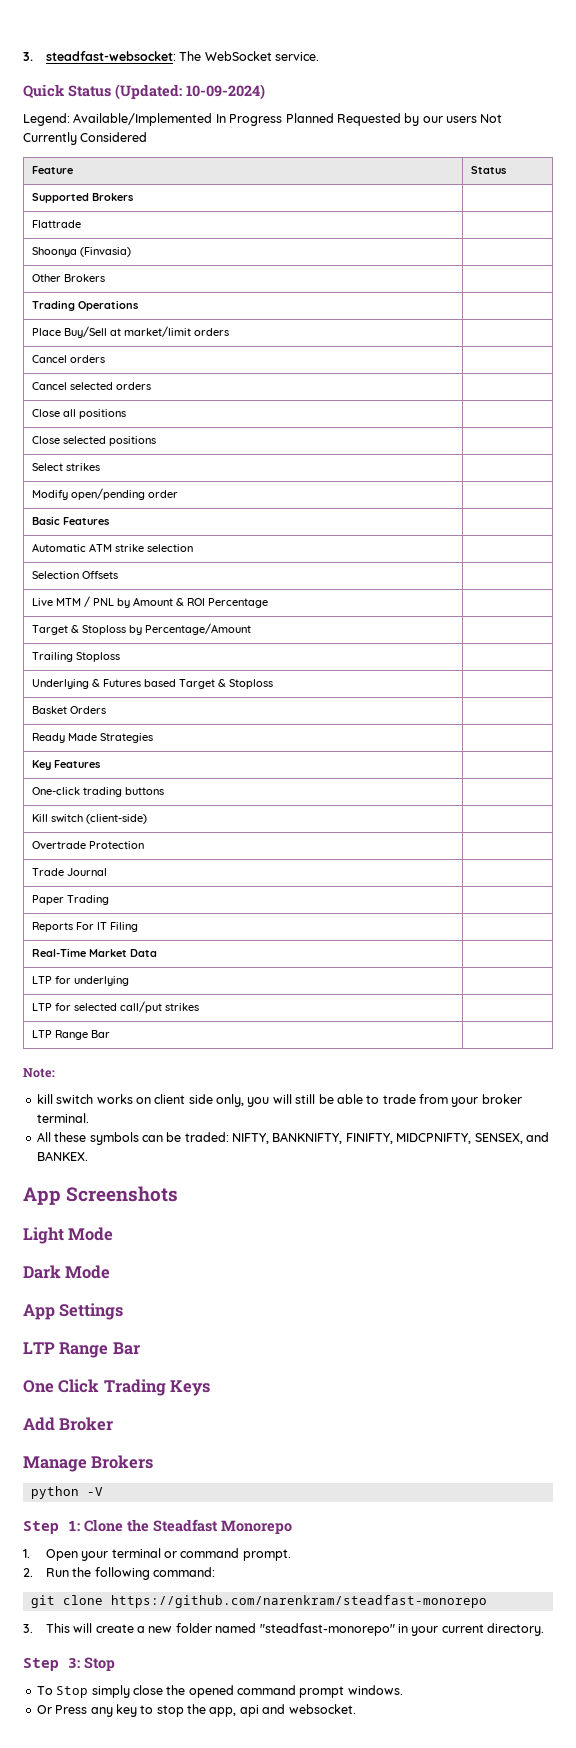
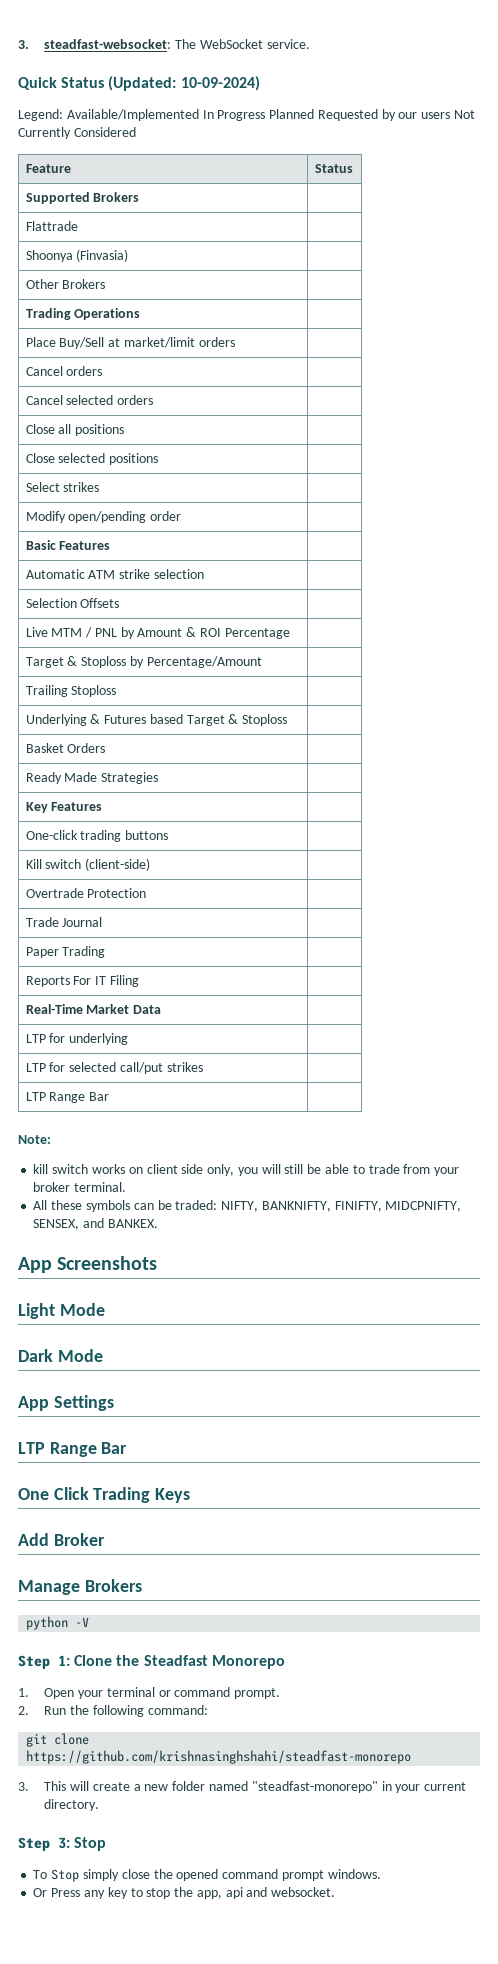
[110,1595,487,1608] https://github.com/narenkram/steadfast-monorepo -> [26,1750,412,1764] https://github.com/krishnasinghshahi/steadfast-monorepo

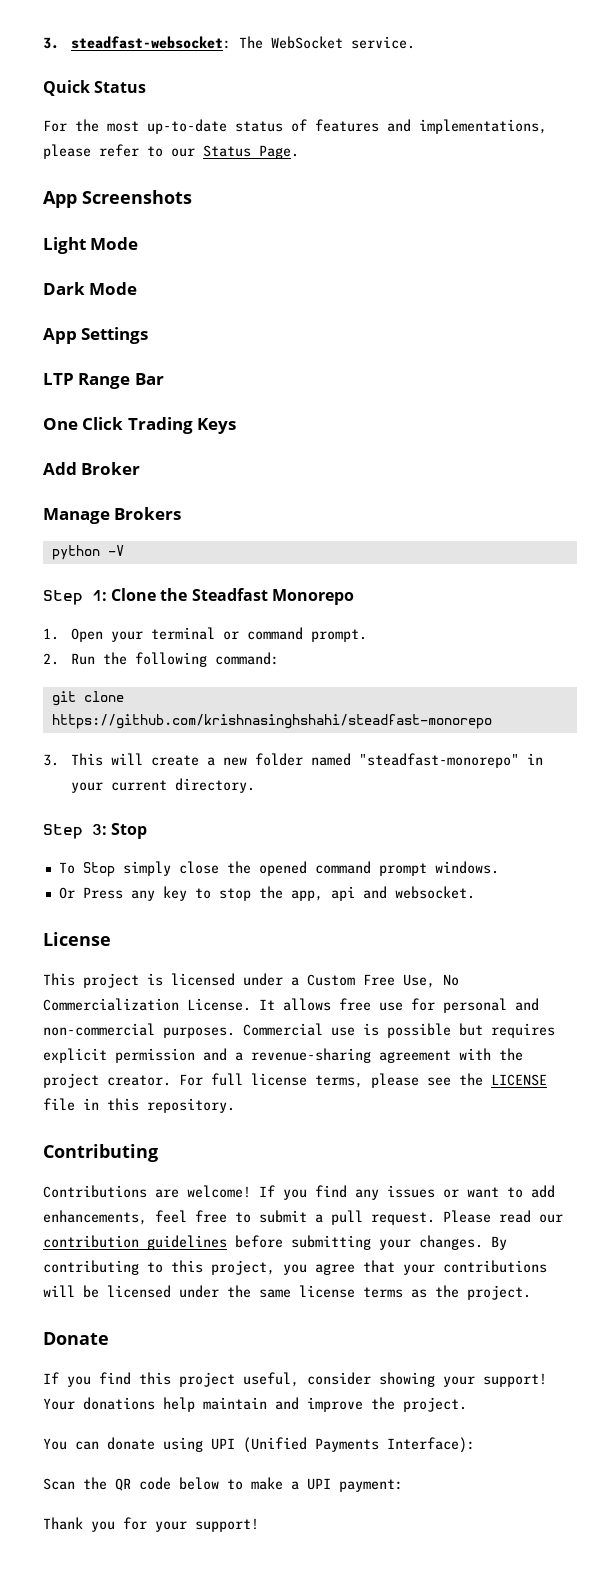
[108,76,260,91] [18,109,476,121] [18,127,136,139] [25,164,71,173] [314,164,353,173] [25,192,140,204] [25,221,78,231] [25,249,129,262] [25,279,106,289] [25,308,141,320] [25,337,235,349] [25,366,103,376] [25,395,154,405] [25,424,125,436] [25,453,159,465] [25,482,100,492] [25,511,182,523] [25,540,111,550] [25,569,204,579] [25,598,120,608] [25,627,290,639] [25,656,262,668] [25,685,117,697] [25,714,288,726] [25,743,106,753] [25,772,159,784] [25,802,103,813] [25,830,169,842] [25,858,151,871] [25,888,147,898] [25,917,103,927] [25,946,106,958] [25,975,139,987] [25,1004,162,1014] [25,1033,129,1045] [25,1062,203,1074] [25,1092,110,1103] [18,1135,51,1144] [33,1164,460,1176] [33,1182,127,1192] [33,1200,462,1212] [33,1218,158,1230] (Updated: 10-09-2024) // Legend: Available/Implemented In Progress Planned Requested by our users Not Currently Considered // Feature | Status // Supported Brokers | // Flattrade | // Shoonya (Finvasia) | // Other Brokers | // Trading Operations | // Place Buy/Sell at market/limit orders | // Cancel orders | // Cancel selected orders | // Close all positions | // Close selected positions | // Select strikes | // Modify open/pending order | // Basic Features | // Automatic ATM strike selection | // Selection Offsets | // Live MTM / PNL by Amount & ROI Percentage | // Target & Stoploss by Percentage/Amount | // Trailing Stoploss | // Underlying & Futures based Target & Stoploss | // Basket Orders | // Ready Made Strategies | // Key Features | // One-click trading buttons | // Kill switch (client-side) | // Overtrade Protection | // Trade Journal | // Paper Trading | // Reports For IT Filing | // Real-Time Market Data | // LTP for underlying | // LTP for selected call/put strikes | // LTP Range Bar | // Note: // kill switch works on client side only, you will still be able to trade from your broker terminal. // All these symbols can be traded: NIFTY, BANKNIFTY, FINIFTY, MIDCPNIFTY, SENSEX, and BANKEX. -> [43,119,547,134] [43,144,299,159] // For the most up-to-date status of features and implementations, please refer to our Status Page.
(336, 1892) none -> [43,932,111,946] [43,973,459,988] [43,998,539,1013] [43,1023,555,1038] [43,1048,523,1063] [43,1073,547,1088] [43,1098,235,1113] [43,1144,158,1162] [43,1185,555,1200] [43,1210,563,1225] [43,1235,507,1250] [43,1260,547,1275] [43,1285,531,1300] [43,1332,109,1345] [43,1372,547,1387] [43,1397,467,1412] [43,1437,475,1453] [43,1477,403,1492] [43,1517,259,1532] // License // This project is licensed under a Custom Free Use, No Commercialization License. It allows free use for personal and non-commercial purposes. Commercial use is possible but requires explicit permission and a revenue-sharing agreement with the project creator. For full license terms, please see the LICENSE file in this repository. // Contributing // Contributions are welcome! If you find any issues or want to add enhancements, feel free to submit a pull request. Please read our contribution guidelines before submitting your changes. By contributing to this project, you agree that your contributions will be licensed under the same license terms as the project. // Donate // If you find this project useful, consider showing your support! Your donations help maintain and improve the project. // You can donate using UPI (Unified Payments Interface): // Scan the QR code below to make a UPI payment: // Thank you for your support!

